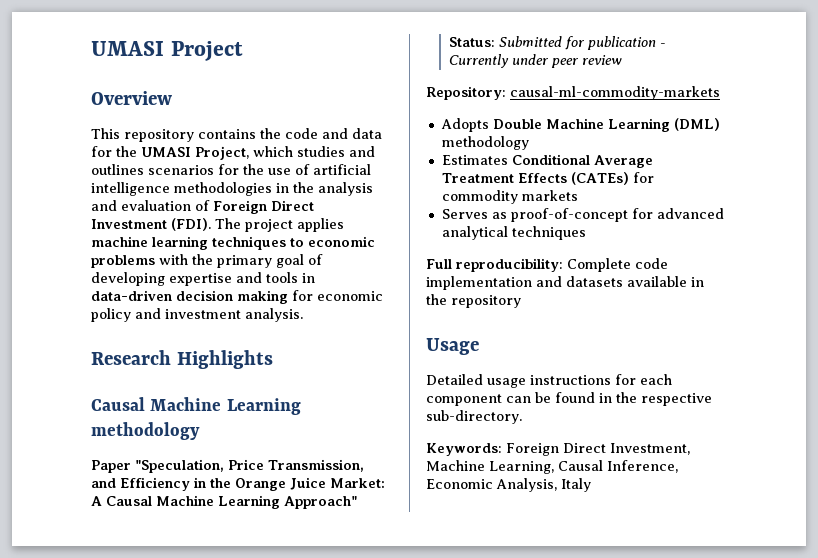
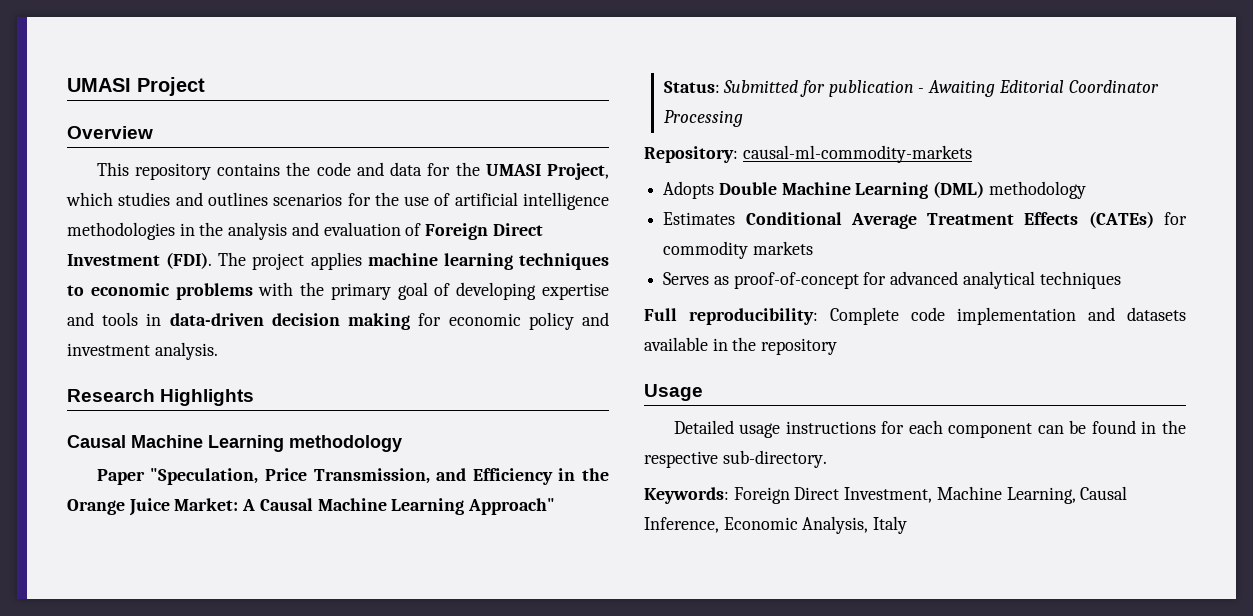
[448,54,622,68] Currently under peer review -> [928,80,1159,97] [663,110,743,127] Awaiting Editorial Coordinator Processing

